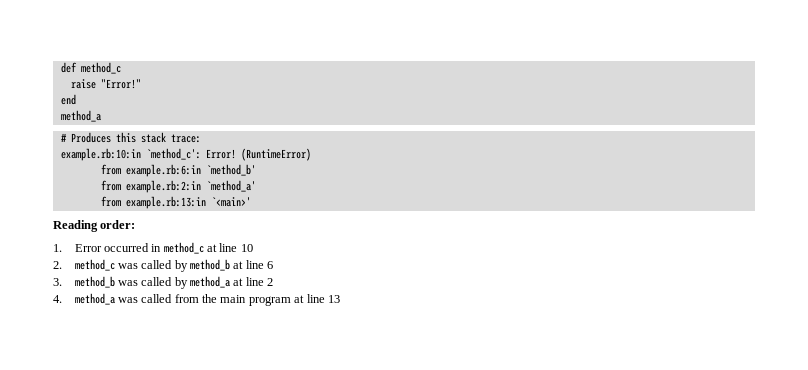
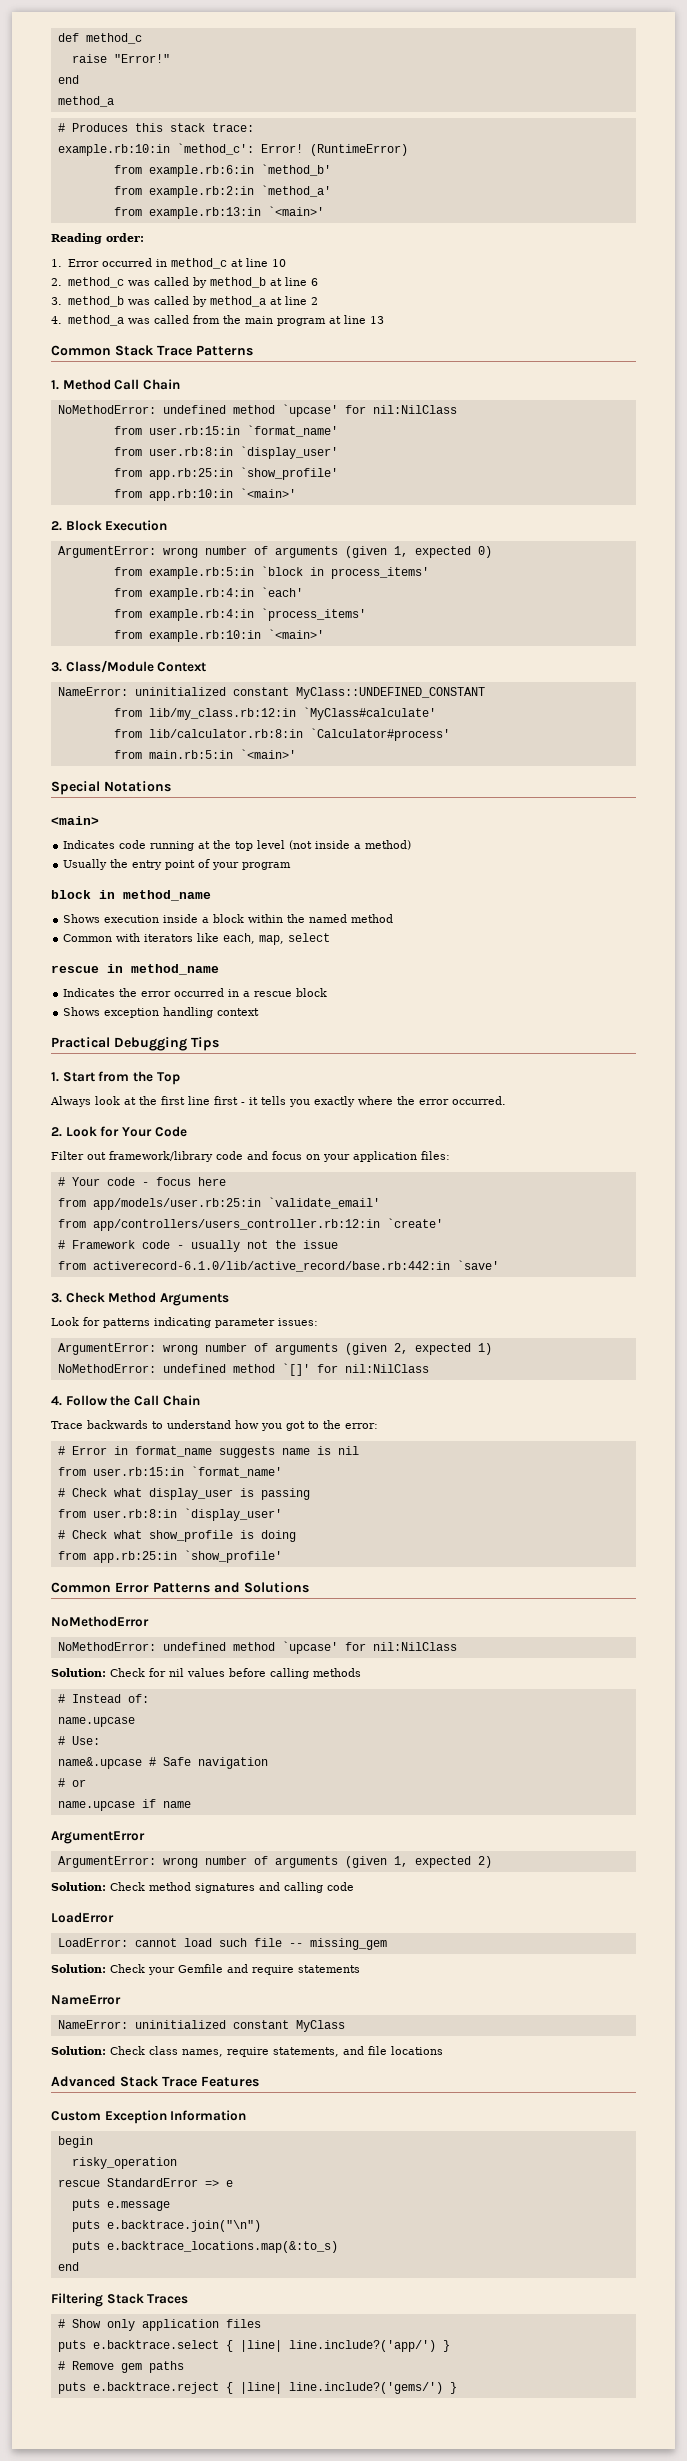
(340, 299) none -> [51,345,253,356] [51,379,180,390] [57,404,457,417] [113,425,338,437] [113,446,338,459] [113,467,338,480] [113,488,296,501] [51,520,168,531] [57,546,492,558] [113,566,429,579] [113,587,303,600] [113,608,366,621] [113,629,324,642] [51,660,207,673] [57,687,485,699] [113,707,436,720] [113,728,450,741] [113,749,296,759] [51,781,171,795] [51,816,99,825] [63,840,412,851] [63,859,292,870] [51,890,211,901] [63,914,394,923] [63,933,331,945] [51,964,219,975] [63,988,328,997] [63,1007,260,1018] [51,1037,219,1051] [51,1071,180,1085] [50,1096,506,1107] [51,1126,187,1137] [51,1151,450,1162] [57,1177,226,1186] [57,1197,380,1210] [57,1218,443,1231] [57,1240,338,1252] [57,1260,499,1272] [51,1292,229,1306] [51,1317,318,1328] [57,1343,492,1355] [57,1363,429,1376] [51,1395,200,1406] [51,1420,378,1431] [57,1446,359,1458] [57,1466,282,1478] [57,1488,310,1500] [57,1508,282,1521] [57,1530,296,1542] [57,1550,282,1563] [51,1582,309,1593] [51,1616,149,1627] [57,1641,457,1654] [51,1668,361,1679] [57,1694,149,1703] [57,1717,135,1727] [57,1736,100,1745] [57,1757,268,1769] [57,1778,86,1787] [57,1799,191,1811] [51,1831,145,1844] [57,1856,492,1868] [51,1882,354,1893] [51,1912,114,1923] [57,1938,387,1950] [51,1964,360,1975] [51,1995,121,2005] [57,2020,345,2032] [51,2046,443,2057] [51,2076,259,2087] [51,2110,247,2124] [57,2136,93,2148] [71,2157,177,2169] [57,2178,233,2187] [71,2199,170,2211] [71,2220,261,2232] [71,2241,338,2253] [57,2262,79,2271] [51,2293,189,2307] [57,2319,261,2331] [57,2340,450,2352] [57,2361,184,2373] [57,2382,457,2394] // Common Stack Trace Patterns // 1. Method Call Chain // NoMethodError: undefined method `upcase' for nil:NilClass // from user.rb:15:in `format_name' // from user.rb:8:in `display_user' // from app.rb:25:in `show_profile' // from app.rb:10:in `<main>' // 2. Block Execution // ArgumentError: wrong number of arguments (given 1, expected 0) // from example.rb:5:in `block in process_items' // from example.rb:4:in `each' // from example.rb:4:in `process_items' // from example.rb:10:in `<main>' // 3. Class/Module Context // NameError: uninitialized constant MyClass::UNDEFINED_CONSTANT // from lib/my_class.rb:12:in `MyClass#calculate' // from lib/calculator.rb:8:in `Calculator#process' // from main.rb:5:in `<main>' // Special Notations // <main> // Indicates code running at the top level (not inside a method) // Usually the entry point of your program // block in method_name // Shows execution inside a block within the named method // Common with iterators like each, map, select // rescue in method_name // Indicates the error occurred in a rescue block // Shows exception handling context // Practical Debugging Tips // 1. Start from the Top // Always look at the first line first - it tells you exactly where the error occurred. // 2. Look for Your Code // Filter out framework/library code and focus on your application files: // # Your code - focus here // from app/models/user.rb:25:in `validate_email' // from app/controllers/users_controller.rb:12:in `create' // # Framework code - usually not the issue // from activerecord-6.1.0/lib/active_record/base.rb:442:in `save' // 3. Check Method Arguments // Look for patterns indicating parameter issues: // ArgumentError: wrong number of arguments (given 2, expected 1) // NoMethodError: undefined method `[]' for nil:NilClass // 4. Follow the Call Chain // Trace backwards to understand how you got to the error: // # Error in format_name suggests name is nil // from user.rb:15:in `format_name' // # Check what display_user is passing // from user.rb:8:in `display_user' // # Check what show_profile is doing // from app.rb:25:in `show_profile' // Common Error Patterns and Solutions // NoMethodError // NoMethodError: undefined method `upcase' for nil:NilClass // Solution: Check for nil values before calling methods // # Instead of: // name.upcase // # Use: // name&.upcase # Safe navigation // # or // name.upcase if name // ArgumentError // ArgumentError: wrong number of arguments (given 1, expected 2) // Solution: Check method signatures and calling code // LoadError // LoadError: cannot load such file -- missing_gem // Solution: Check your Gemfile and require statements // NameError // NameError: uninitialized constant MyClass // Solution: Check class names, require statements, and file locations // Advanced Stack Trace Features // Custom Exception Information // begin // risky_operation // rescue StandardError => e // puts e.message // puts e.backtrace.join("\n") // puts e.backtrace_locations.map(&:to_s) // end // Filtering Stack Traces // # Show only application files // puts e.backtrace.select { |line| line.include?('app/') } // # Remove gem paths // puts e.backtrace.reject { |line| line.include?('gems/') }

